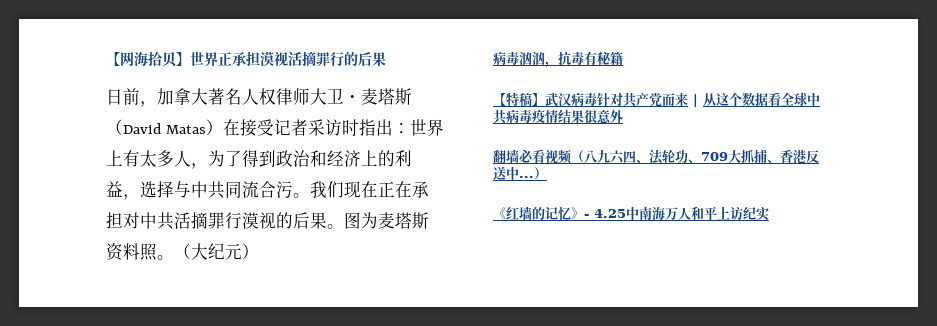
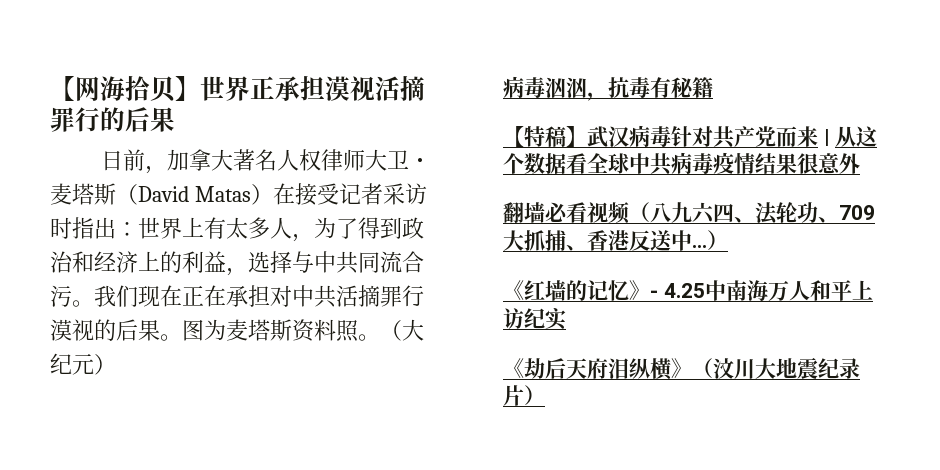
(770, 214) none -> [503,357,860,380] [503,385,545,406] // 《劫后天府泪纵横》（汶川大地震纪录片）

